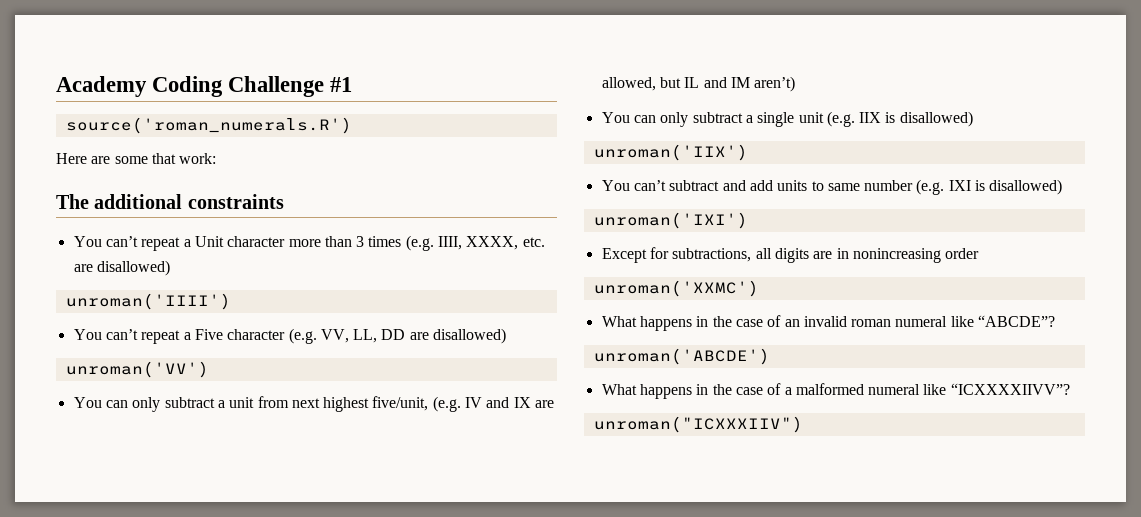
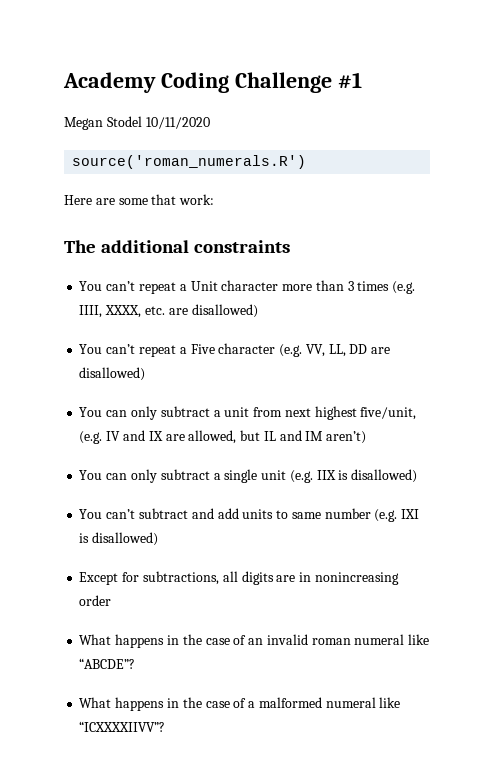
(353, 84) none -> [64,116,210,130] // Megan Stodel 10/11/2020
[65,293,231,310] // unroman('IIII') -> (258, 311) none
[65,361,209,378] // unroman('VV') -> (146, 374) none
[593,144,748,161] // unroman('IIX') -> (418, 476) none
[593,212,748,229] // unroman('IXI') -> (159, 539) none
[593,280,759,297] // unroman('XXMC') -> (112, 600) none
[593,348,770,365] // unroman('ABCDE') -> (136, 663) none
[593,416,803,433] // unroman("ICXXXIIV") -> (166, 726) none

